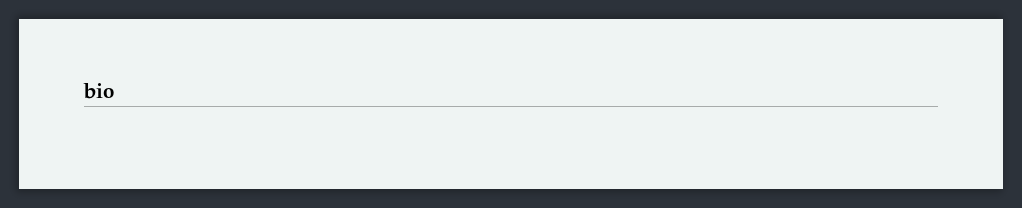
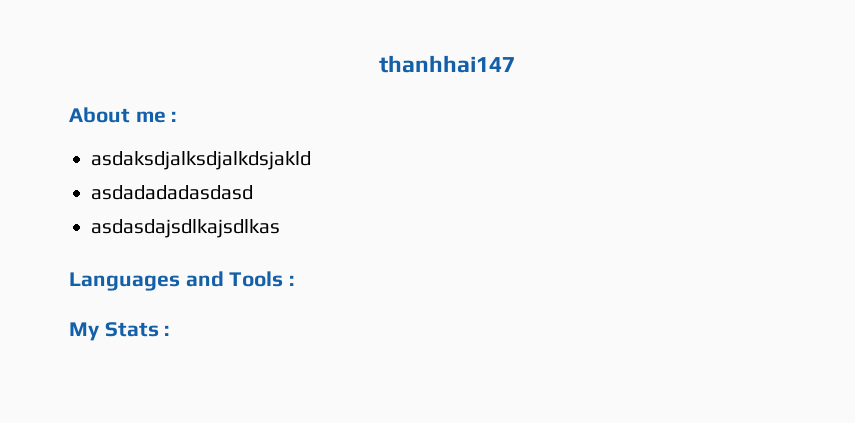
[83,83,114,99] bio -> [379,55,515,73] [69,107,177,123] [91,151,311,170] [91,185,253,200] [91,219,280,238] [69,271,295,291] [69,322,170,341] thanhhai147 // About me : // asdaksdjalksdjalkdsjakld // asdadadadasdasd // asdasdajsdlkajsdlkas // Languages and Tools : // My Stats :

